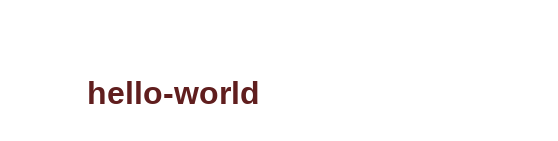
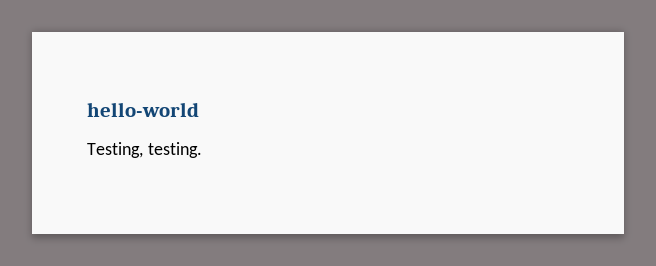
(260, 92) none -> [87,142,202,158] // Testing, testing.

